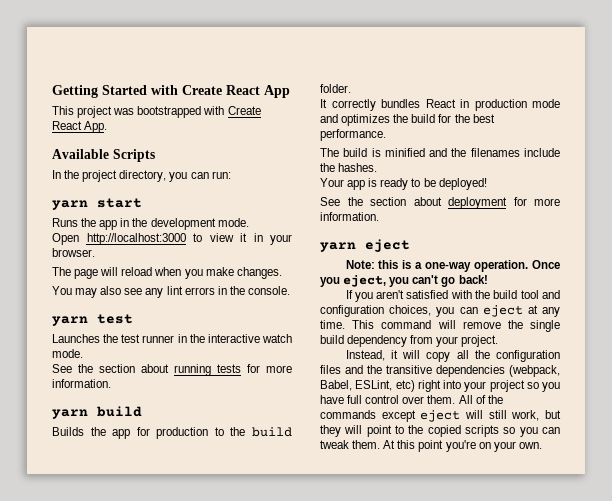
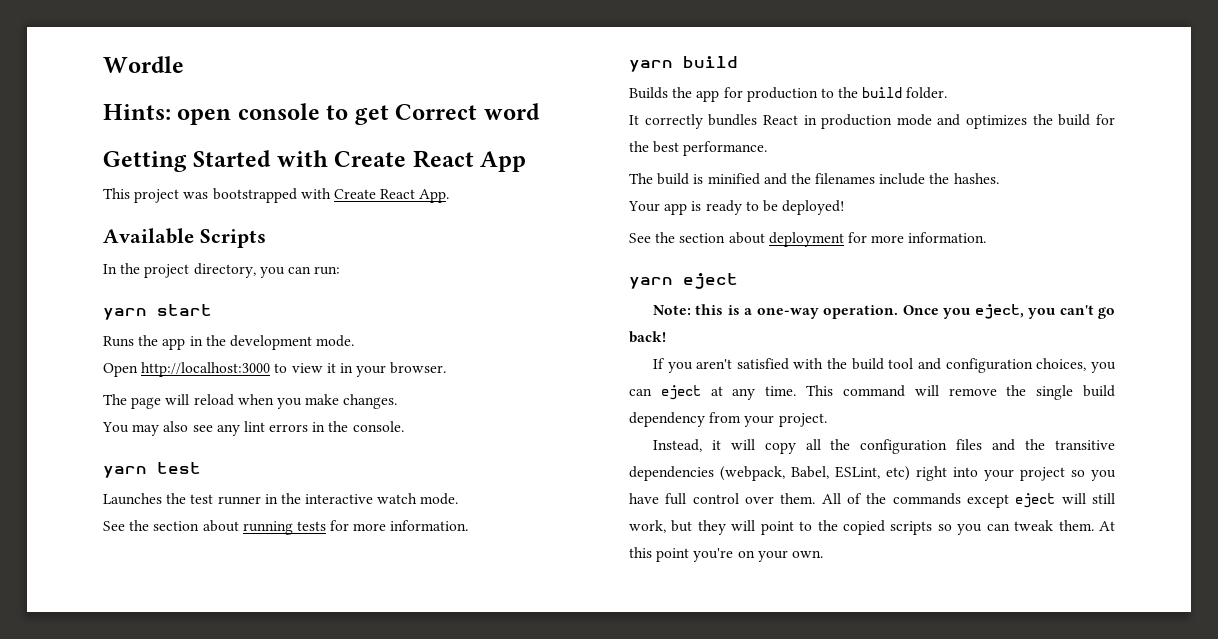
(52, 91) none -> [103,56,184,73] [103,103,540,125] Wordle // Hints: open console to get Correct word //

